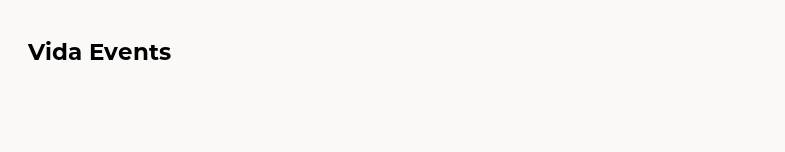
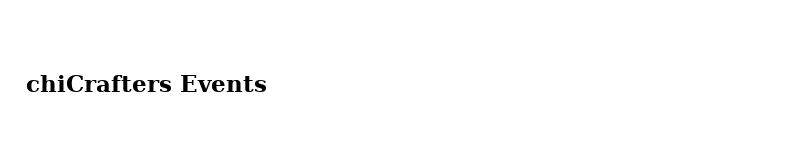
[27,41,82,60] Vida -> [26,75,172,92] chiCrafters

